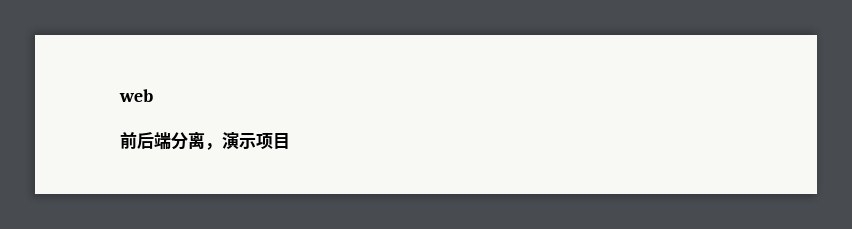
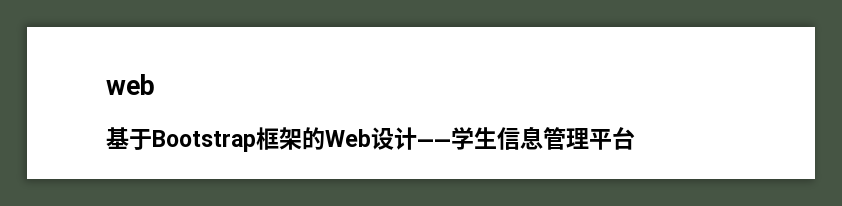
[120,132,290,150] 前后端分离，演示项目 -> [106,126,635,152] 基于Bootstrap框架的Web设计——学生信息管理平台

